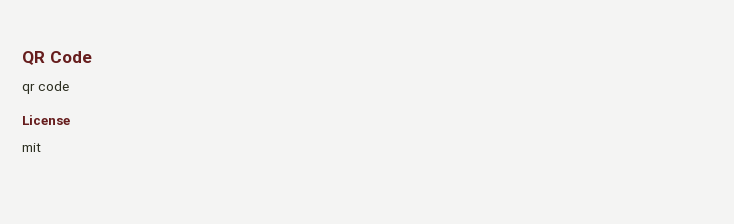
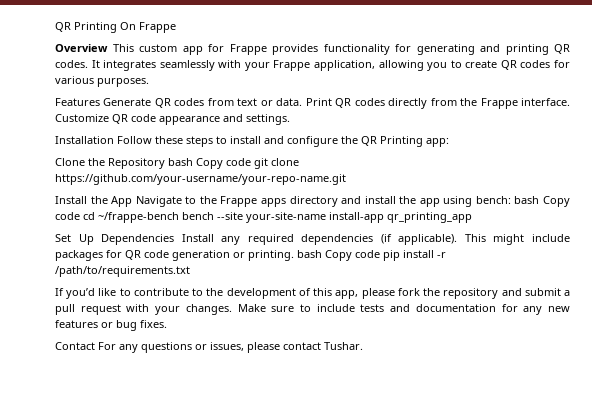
[22,51,92,65] [22,81,69,94] [22,115,70,125] [22,143,41,152] QR Code // qr code // License // mit -> [55,22,176,33] [55,44,570,55] [55,60,570,71] [55,76,149,87] [55,98,570,109] [55,114,290,125] [55,136,449,147] [55,158,299,169] [55,174,346,185] [55,196,570,207] [55,212,472,223] [55,234,570,245] [55,250,446,261] [55,266,190,277] [55,288,571,299] [55,304,570,315] [55,320,167,331] [55,342,363,353] QR Printing On Frappe // Overview This custom app for Frappe provides functionality for generating and printing QR codes. It integrates seamlessly with your Frappe application, allowing you to create QR codes for various purposes. // Features Generate QR codes from text or data. Print QR codes directly from the Frappe interface. Customize QR code appearance and settings. // Installation Follow these steps to install and configure the QR Printing app: // Clone the Repository bash Copy code git clone https://github.com/your-username/your-repo-name.git // Install the App Navigate to the Frappe apps directory and install the app using bench: bash Copy code cd ~/frappe-bench bench --site your-site-name install-app qr_printing_app // Set Up Dependencies Install any required dependencies (if applicable). This might include packages for QR code generation or printing. bash Copy code pip install -r /path/to/requirements.txt // If you’d like to contribute to the development of this app, please fork the repository and submit a pull request with your changes. Make sure to include tests and documentation for any new features or bug fixes. // Contact For any questions or issues, please contact Tushar.

